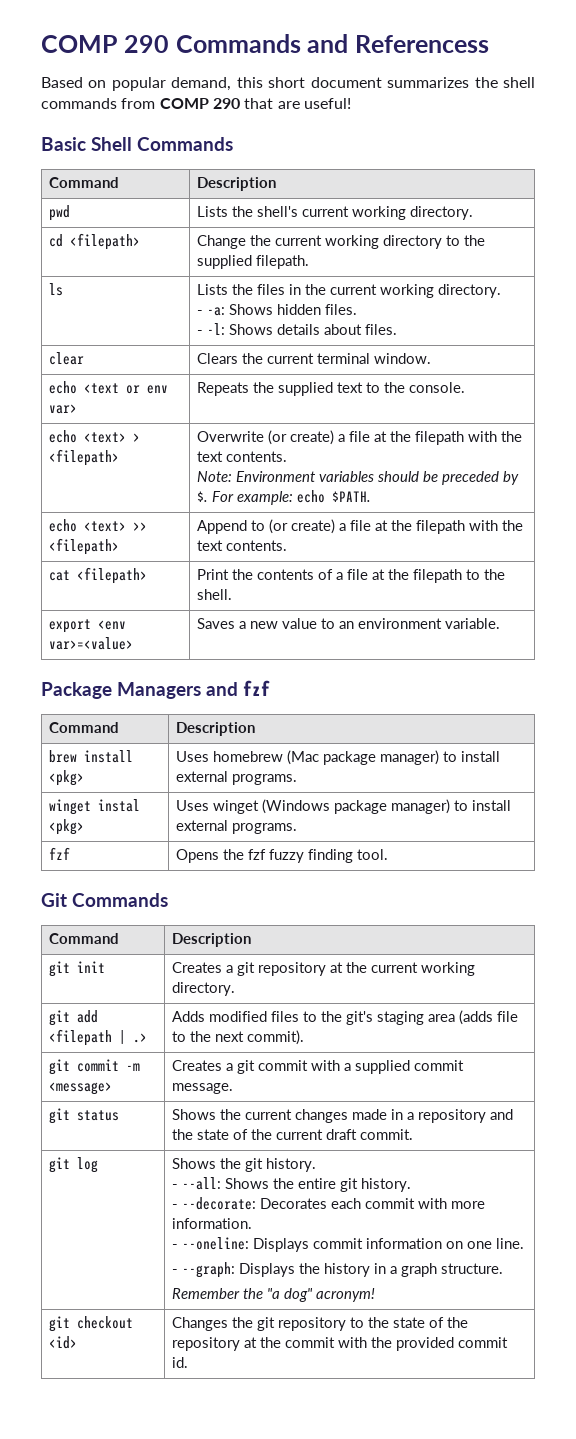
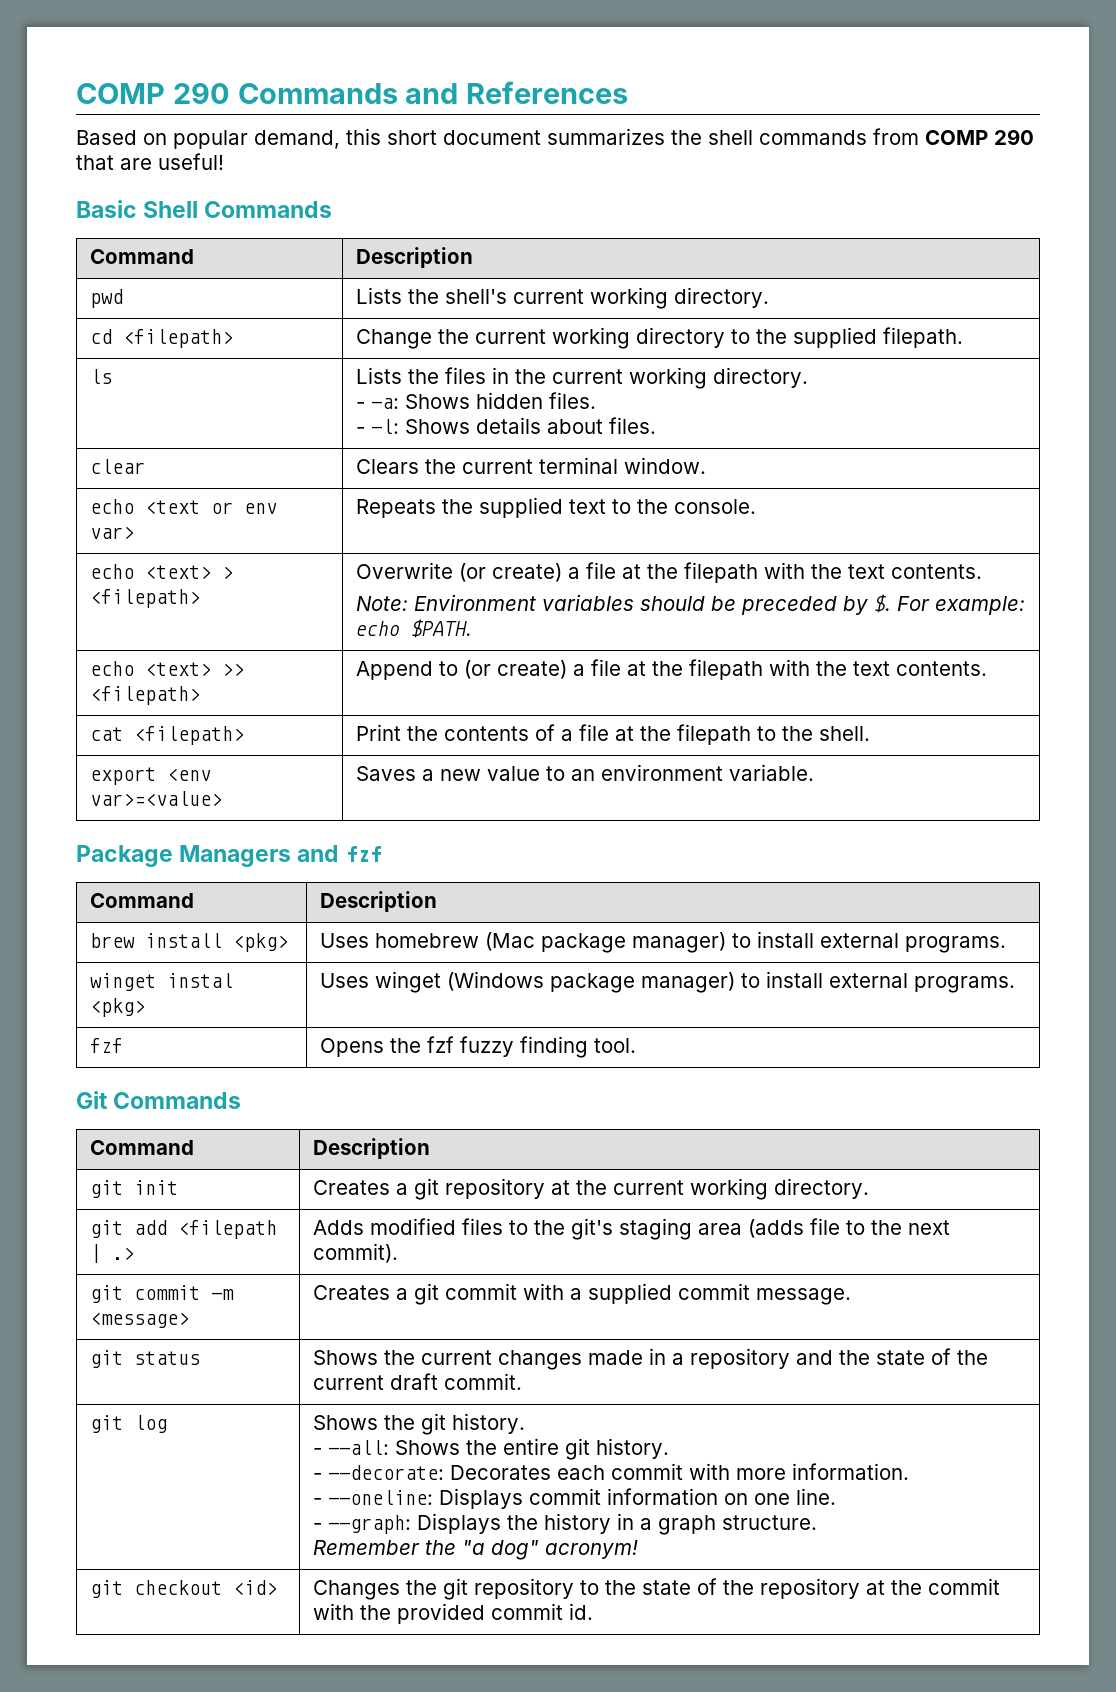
[355,35,489,53] Referencess -> [466,81,629,104] References

